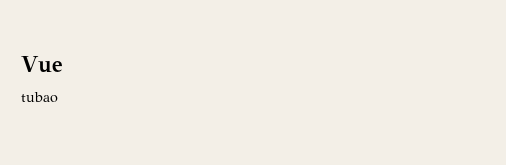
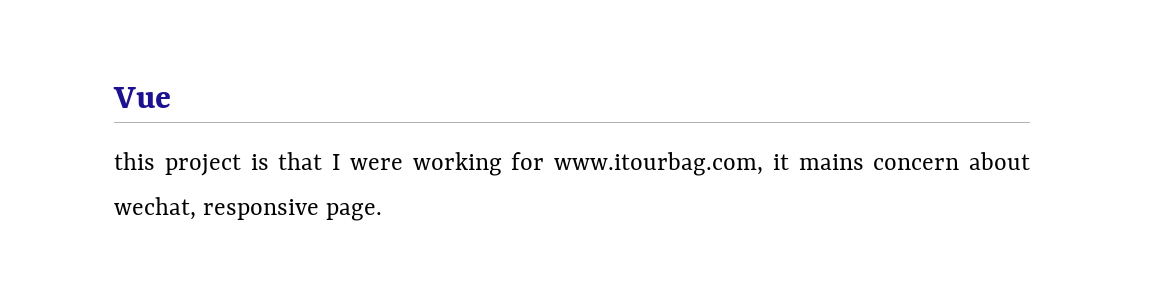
[21,92,58,103] tubao -> [114,152,1030,176] [114,197,383,221] this project is that I were working for www.itourbag.com, it mains concern about wechat, responsive page.

